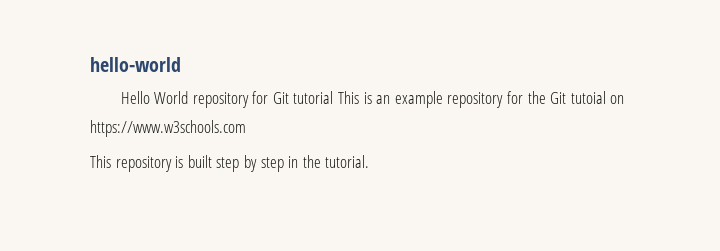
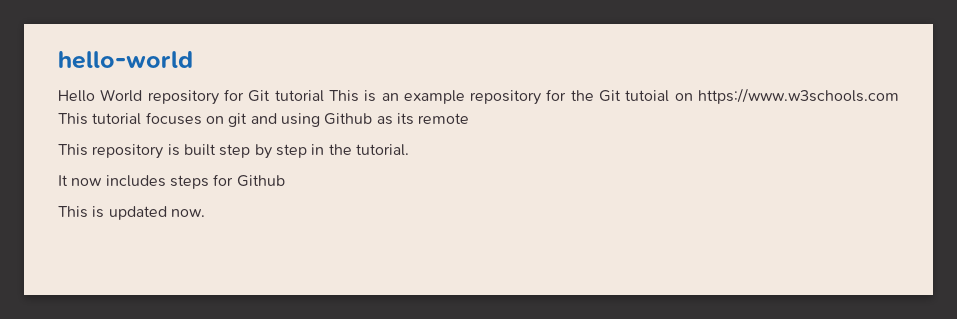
(246, 128) none -> [58,112,470,127] This tutorial focuses on git and using Github as its remote
(370, 161) none -> [58,174,285,189] [58,206,205,220] // It now includes steps for Github // This is updated now.

